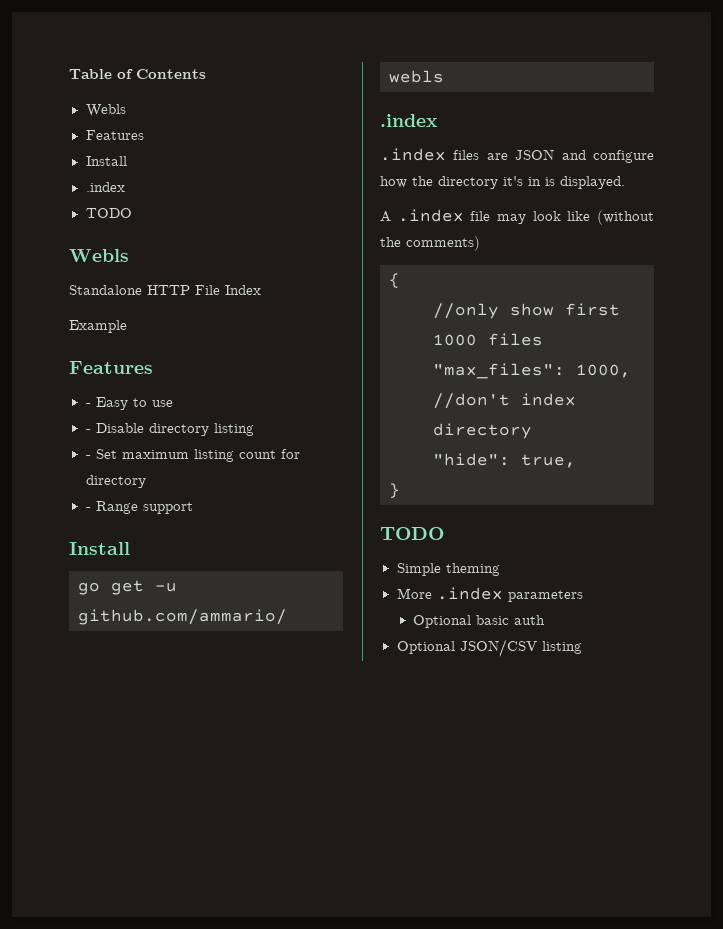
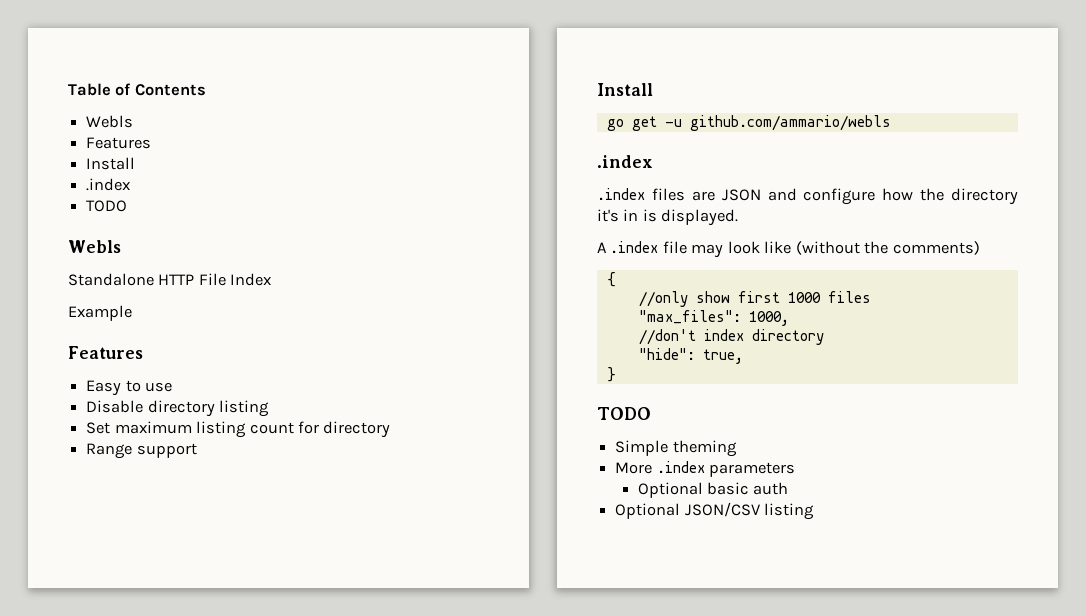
[85,403,91,407] - -> (143, 352) none
[85,429,91,433] - -> (173, 387) none
[85,455,91,459] - -> (270, 408) none
[85,507,91,511] - -> (391, 429) none

